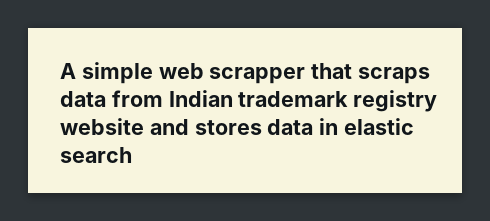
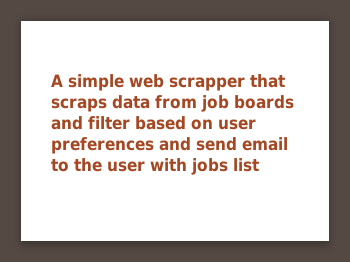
[168,90,438,112] [60,118,415,135] [60,147,132,163] Indian trademark registry website and stores data in elastic search -> [201,95,294,112] [51,116,256,130] [51,137,288,154] [51,158,259,175] job boards and filter based on user preferences and send email to the user with jobs list

